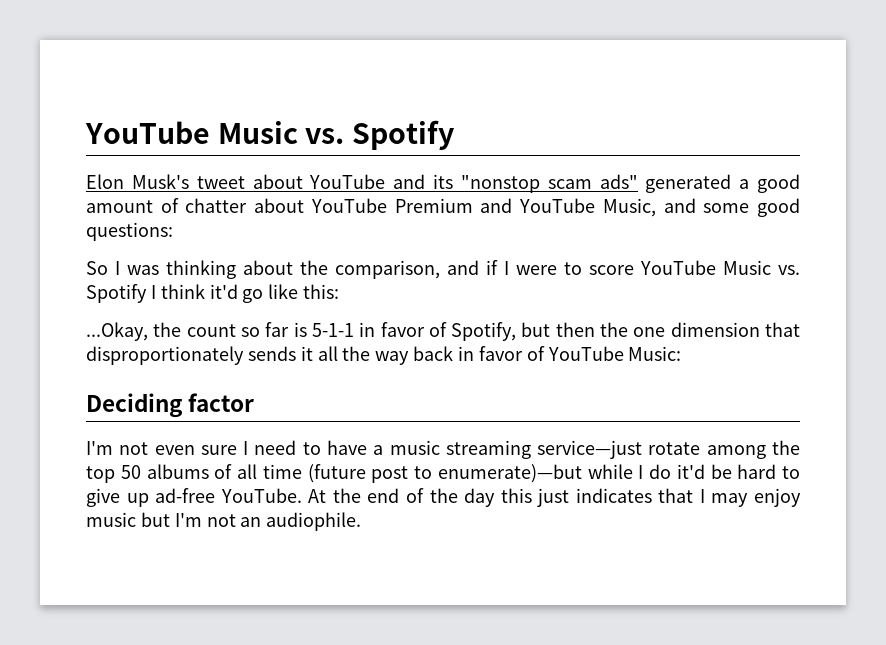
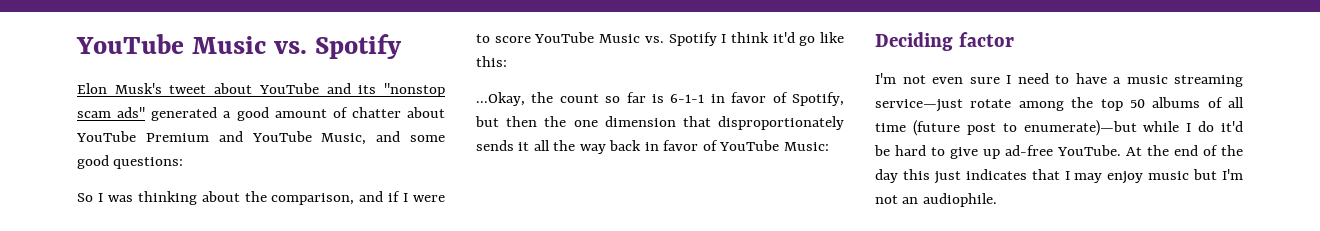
[311,323,354,337] 5-1-1 -> [670,94,705,103] 6-1-1

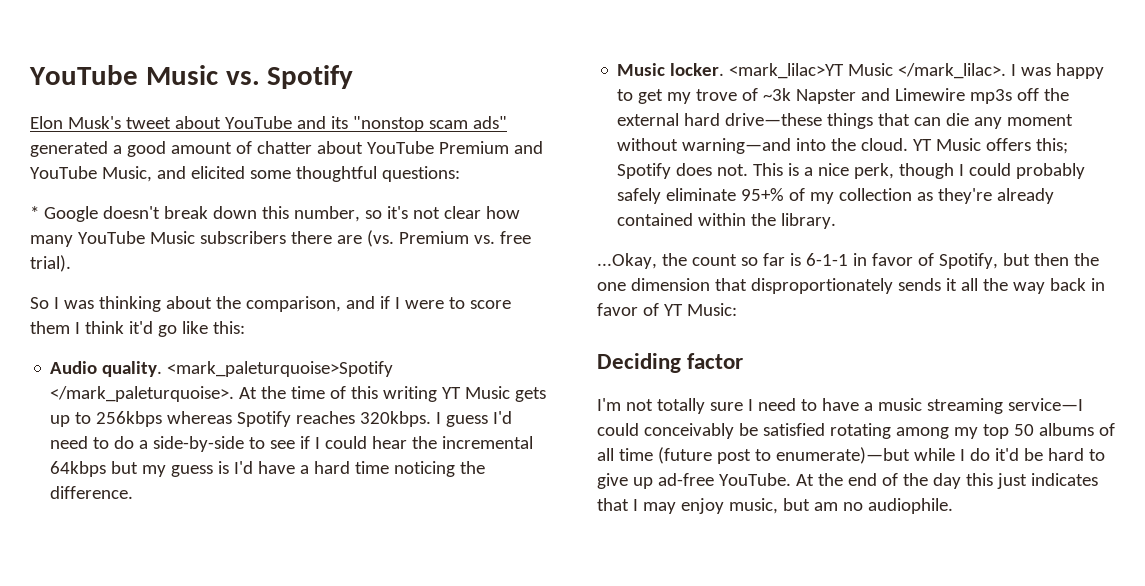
[410,135,445,142] [77,155,184,169] some good questions: -> [190,166,460,182] [30,206,520,222] [30,230,531,247] [30,255,71,272] elicited some thoughtful questions: // * Google doesn't break down this number, so it's not clear how many YouTube Music subscribers there are (vs. Premium vs. free trial).
[534,32,717,46] YouTube Music vs. Spotify -> [30,321,70,334] them
(507, 61) none -> [50,361,394,377] [50,386,547,402] [50,411,513,427] [50,436,534,452] [50,461,486,477] [50,486,134,499] [617,63,1105,79] [617,88,1070,104] [617,113,1074,129] [617,138,1069,154] [617,163,1086,179] [617,188,1055,204] [617,213,837,229] // Audio quality. <mark_paleturquoise>Spotify </mark_paleturquoise>. At the time of this writing YT Music gets up to 256kbps whereas Spotify reaches 320kbps. I guess I'd need to do a side-by-side to see if I could hear the incremental 64kbps but my guess is I'd have a hard time noticing the difference. // Music locker. <mark_lilac>YT Music </mark_lilac>. I was happy to get my trove of ~3k Napster and Limewire mp3s off the external hard drive—these things that can die any moment without warning—and into the cloud. YT Music offers this; Spotify does not. This is a nice perk, though I could probably safely eliminate 95+% of my collection as they're already contained within the library.
[719,140,780,151] YouTube -> [663,304,683,316] YT
[932,77,963,84] even -> [656,398,705,414] totally
[875,97,1094,112] service—just rotate among the -> [1007,398,1083,411] [597,423,978,439] service—I could conceivably be satisfied rotating among my
[1148,169,1243,180] [875,195,919,204] music but I'm not an -> [728,498,863,514] music, but am no

